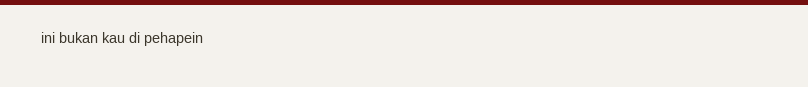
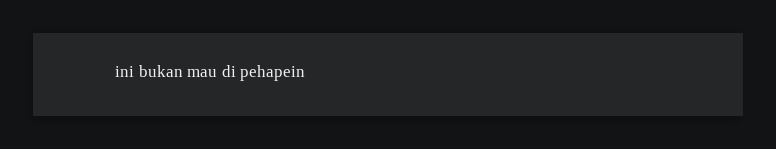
[102,32,125,43] kau -> [187,69,218,77] mau

